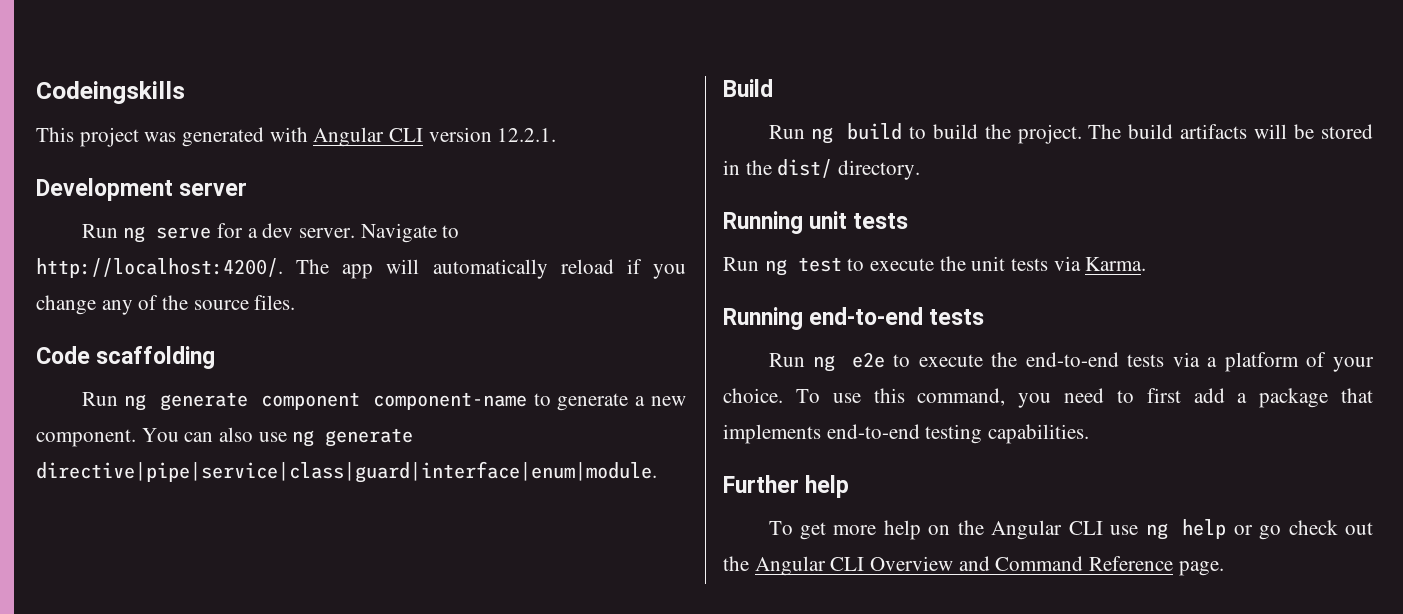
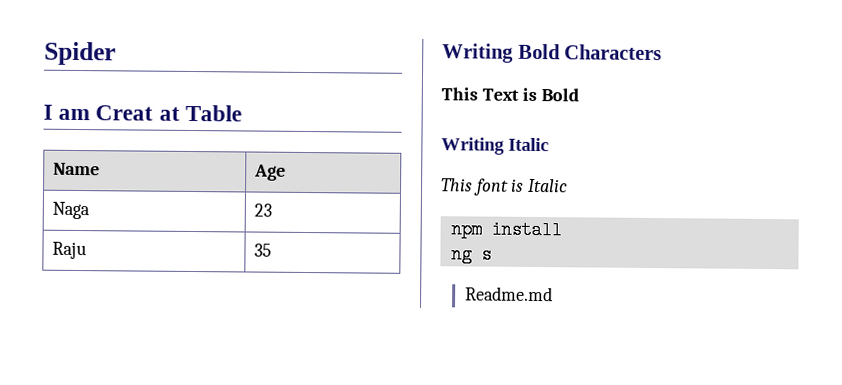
[36,81,185,104] [36,127,557,147] [36,178,248,201] [81,223,460,243] [36,258,686,279] [36,295,296,315] [36,346,216,369] [81,392,686,411] [36,427,414,447] [36,461,657,483] [723,79,773,97] [768,123,1373,144] [723,159,921,180] [723,211,909,234] [723,256,1147,276] [723,307,985,330] [768,352,1374,372] [723,388,1373,408] [723,424,1090,444] [723,475,850,498] [768,519,1373,540] [723,556,1224,576] Codeingskills // This project was generated with Angular CLI version 12.2.1. // Development server // Run ng serve for a dev server. Navigate to http://localhost:4200/. The app will automatically reload if you change any of the source files. // Code scaffolding // Run ng generate component component-name to generate a new component. You can also use ng generate directive|pipe|service|class|guard|interface|enum|module. // Build // Run ng build to build the project. The build artifacts will be stored in the dist/ directory. // Running unit tests // Run ng test to execute the unit tests via Karma. // Running end-to-end tests // Run ng e2e to execute the end-to-end tests via a platform of your choice. To use this command, you need to first add a package that implements end-to-end testing capabilities. // Further help // To get more help on the Angular CLI use ng help or go check out the Angular CLI Overview and Command Reference page. -> [44,41,116,66] [43,104,242,122] [53,162,101,176] [254,164,287,181] [52,201,91,220] [254,203,273,217] [52,241,88,260] [254,243,273,257] [442,43,663,63] [441,87,580,102] [441,137,549,155] [441,178,569,196] [450,220,562,240] [450,245,492,264] [464,286,553,302] Spider // I am Creat at Table // Name | Age // Naga | 23 // Raju | 35 // Writing Bold Characters // This Text is Bold // Writing Italic // This font is Italic // npm install // ng s // Readme.md

